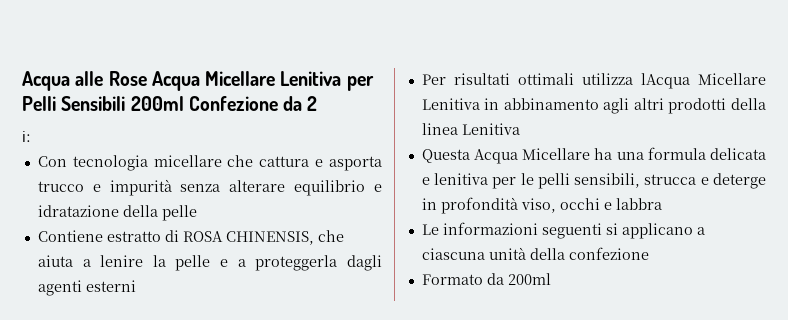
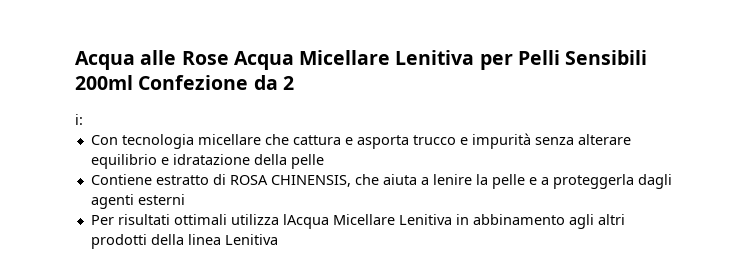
[421,147,766,164] [421,173,766,189] [421,197,662,214] [421,222,705,239] [421,247,649,260] [421,273,551,285] // Questa Acqua Micellare ha una formula delicata e lenitiva per le pelli sensibili, strucca e deterge in profondità viso, occhi e labbra // Le informazioni seguenti si applicano a ciascuna unità della confezione // Formato da 200ml -> (278, 239) none

